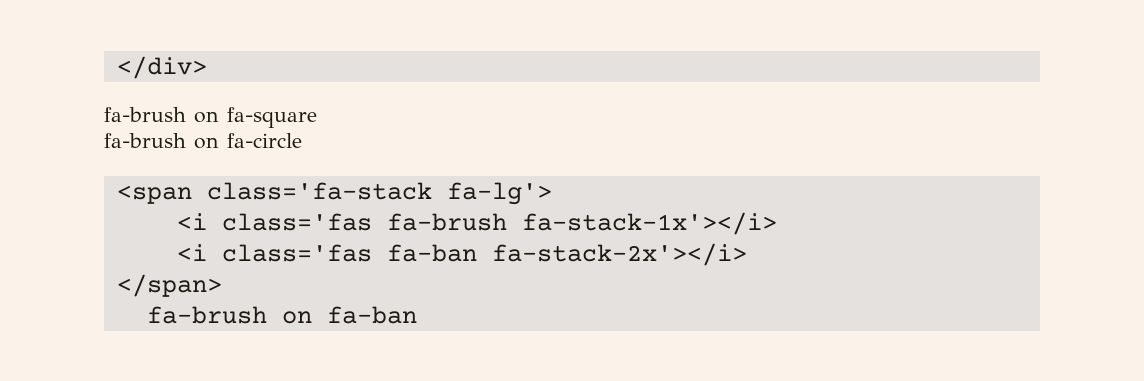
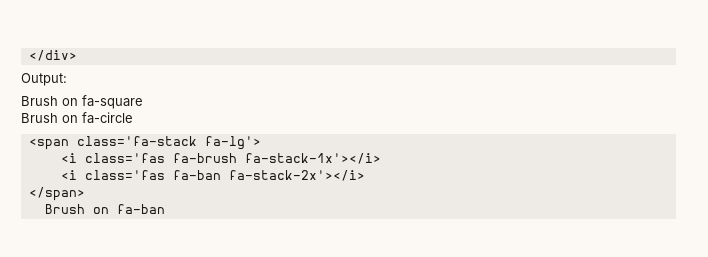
[104,107,186,122] fa-brush -> [21,73,67,86] [21,96,58,106] Output: // Brush
[104,133,186,148] fa-brush -> [21,113,58,123] Brush
[146,306,267,324] fa-brush -> [44,204,85,214] Brush

